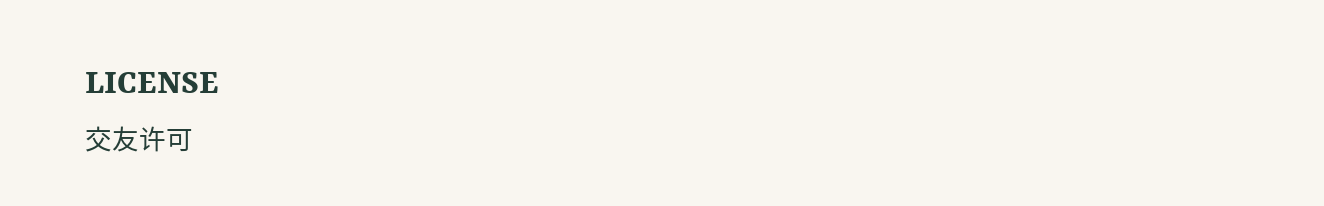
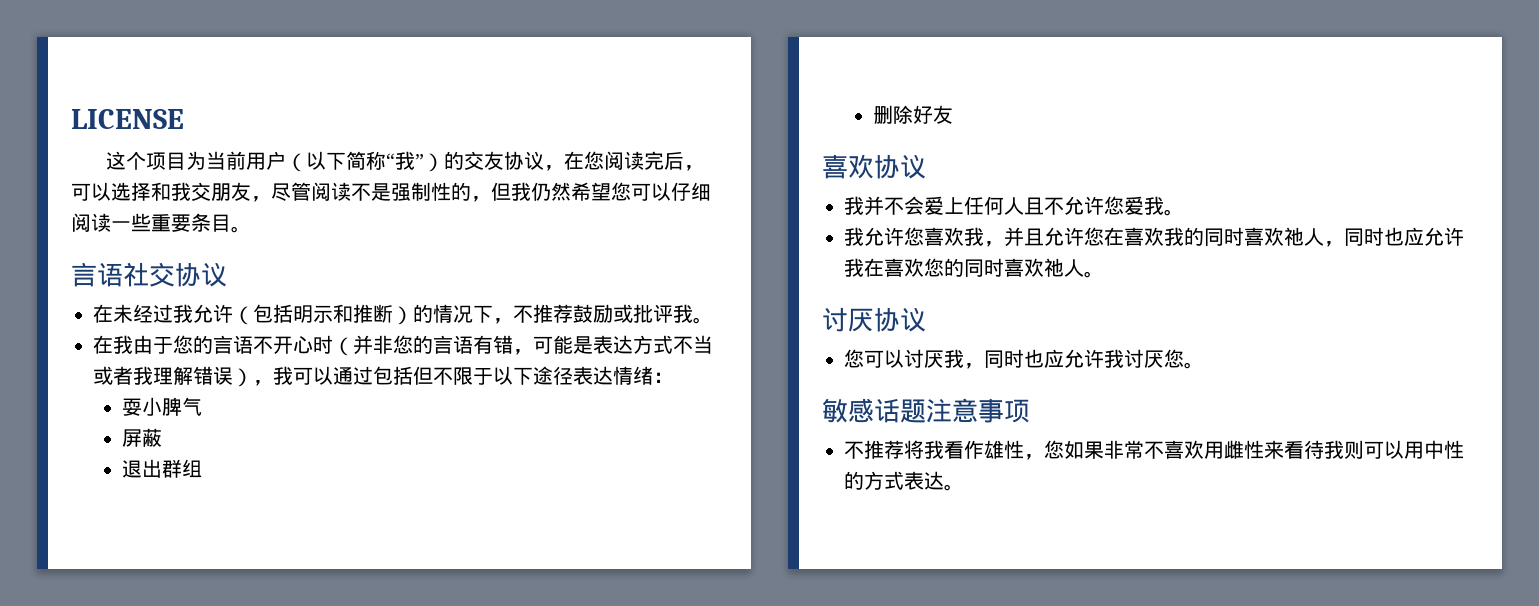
[85,126,193,152] 交友许可 -> [105,151,704,172] [71,182,711,202] [71,213,251,233] [71,262,227,287] [93,304,713,325] [93,335,713,356] [93,366,673,387] [122,397,203,416] [122,428,163,447] [122,459,203,478] [873,105,954,124] [822,154,926,179] [844,196,1184,216] [844,227,1464,247] [844,258,1104,278] [822,307,926,332] [844,349,1204,369] [822,398,1030,423] [844,440,1464,460] [844,471,964,491] 这个项目为当前用户（以下简称“我”）的交友协议，在您阅读完后，可以选择和我交朋友，尽管阅读不是强制性的，但我仍然希望您可以仔细阅读一些重要条目。 // 言语社交协议 // 在未经过我允许（包括明示和推断）的情况下，不推荐鼓励或批评我。 // 在我由于您的言语不开心时（并非您的言语有错，可能是表达方式不当或者我理解错误），我可以通过包括但不限于以下途径表达情绪： // 耍小脾气 // 屏蔽 // 退出群组 // 删除好友 // 喜欢协议 // 我并不会爱上任何人且不允许您爱我。 // 我允许您喜欢我，并且允许您在喜欢我的同时喜欢祂人，同时也应允许我在喜欢您的同时喜欢祂人。 // 讨厌协议 // 您可以讨厌我，同时也应允许我讨厌您。 // 敏感话题注意事项 // 不推荐将我看作雄性，您如果非常不喜欢用雌性来看待我则可以用中性的方式表达。

